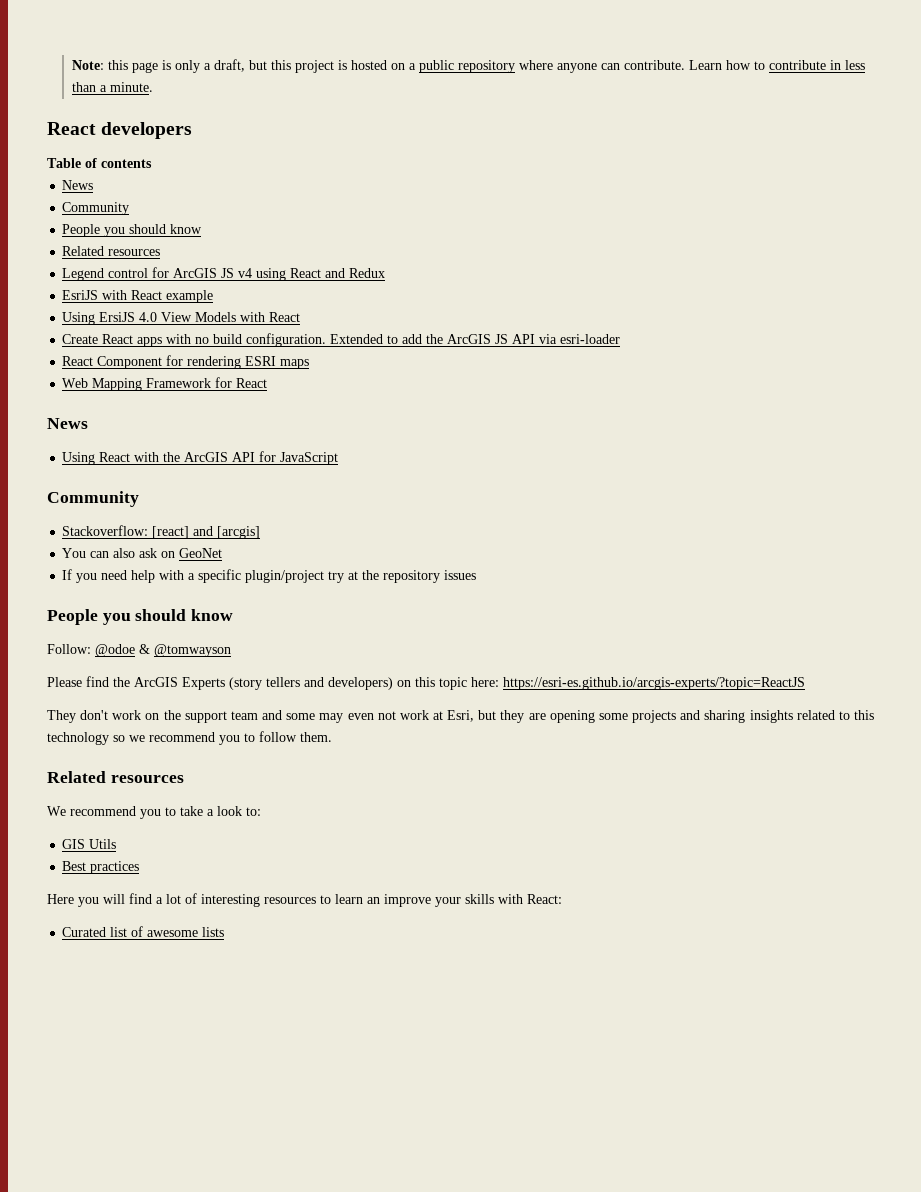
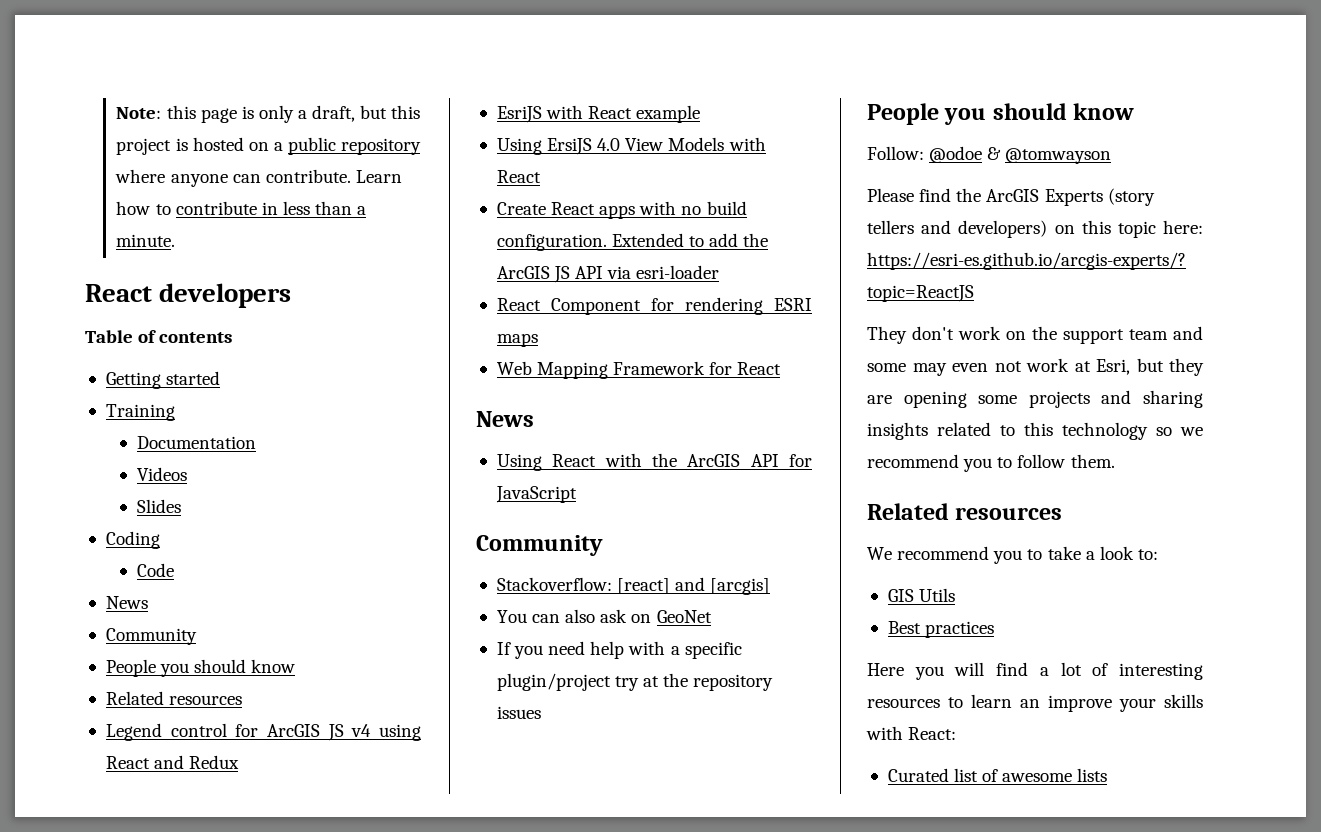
(152, 163) none -> [105,371,221,389] [105,404,175,421] [137,436,257,449] [137,467,188,481] [137,499,182,513] [105,531,160,549] [137,563,175,577] // Getting started // Training // Documentation // Videos // Slides // Coding // Code

